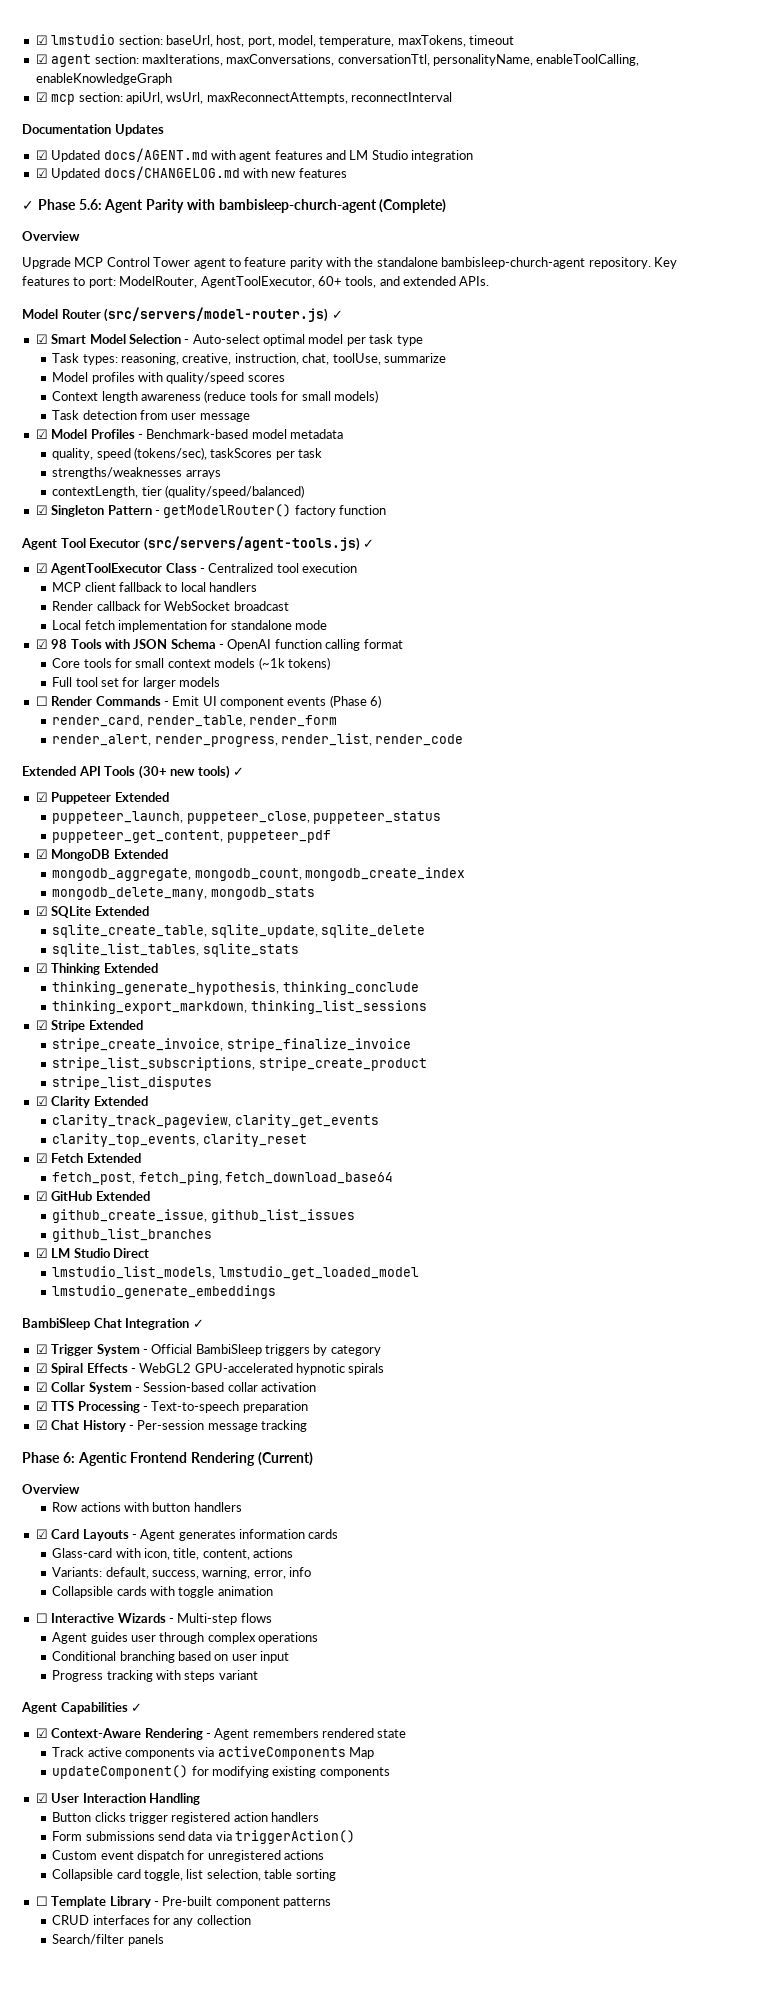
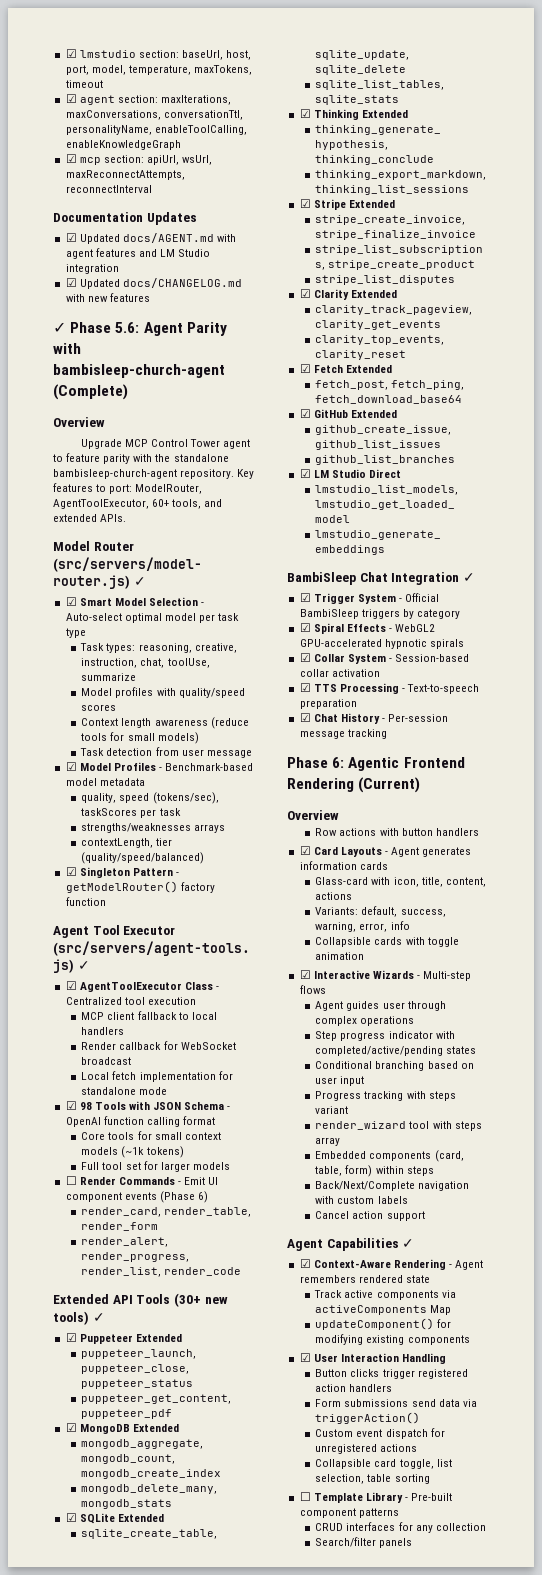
[35,1613,48,1623] ☐ -> [299,970,311,979] ☑
(319, 1638) none -> [315,1031,455,1041] [315,1046,477,1056] // Step progress indicator with completed/active/pending states
(258, 1675) none -> [315,1121,482,1131] [315,1137,341,1146] [315,1150,464,1162] [315,1165,434,1177] [315,1181,470,1191] [315,1196,408,1204] [315,1211,425,1221] // render_wizard tool with steps array // Embedded components (card, table, form) within steps // Back/Next/Complete navigation with custom labels // Cancel action support

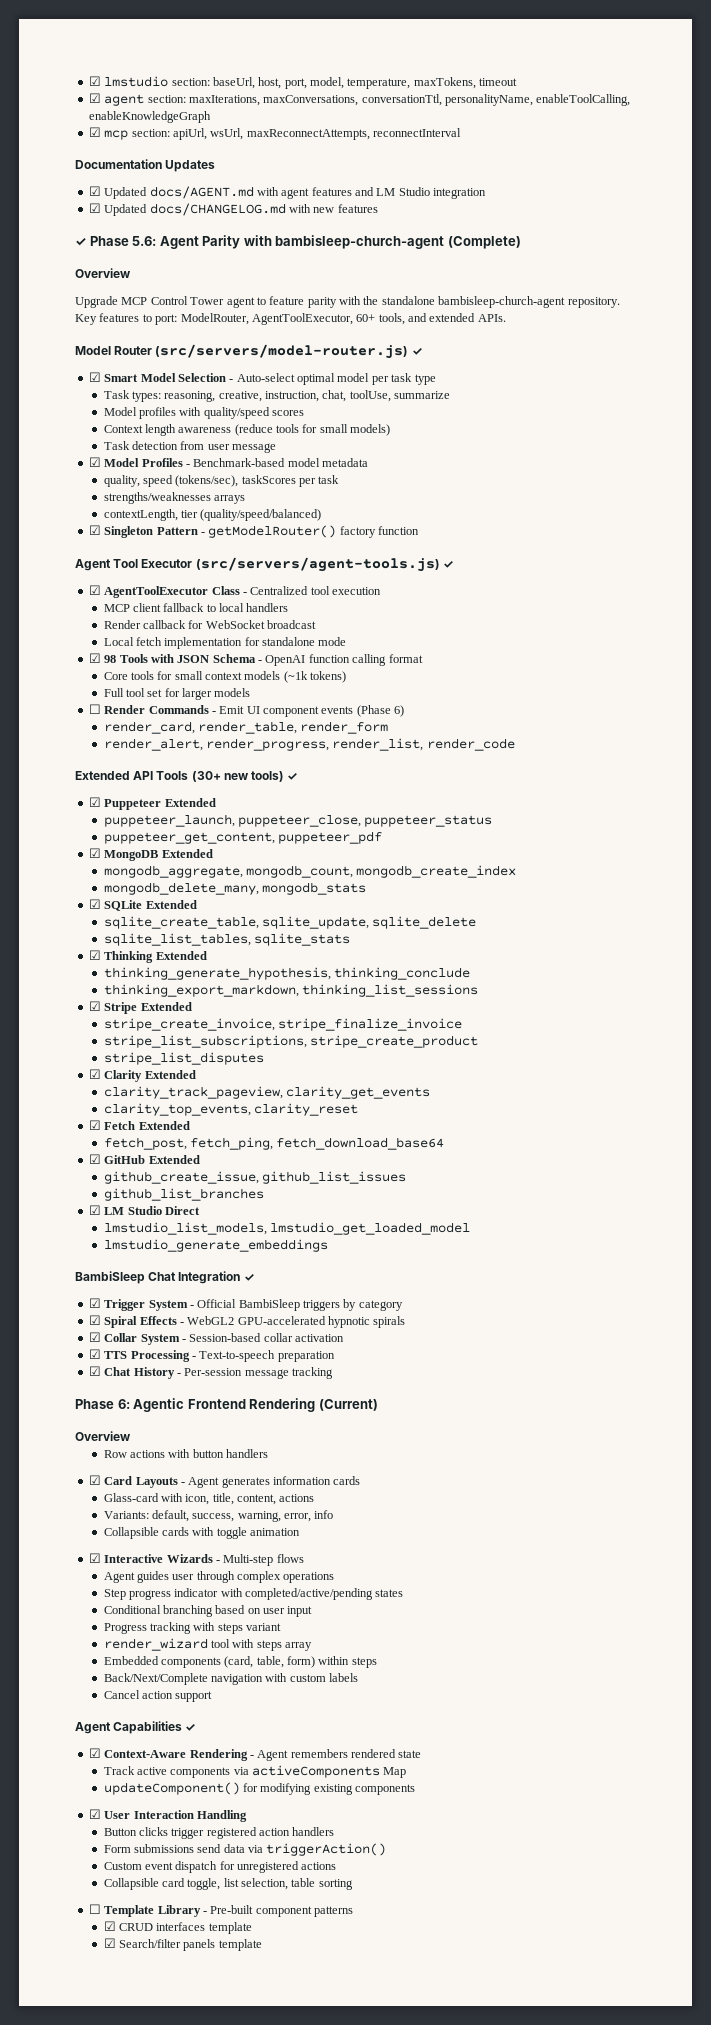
(399, 1513) none -> [103,1921,116,1931] ☑
[398,1522,486,1533] for any collection // -> [208,1922,252,1934] [103,1938,116,1948] template // ☑
(413, 1543) none -> [218,1939,262,1951] template

